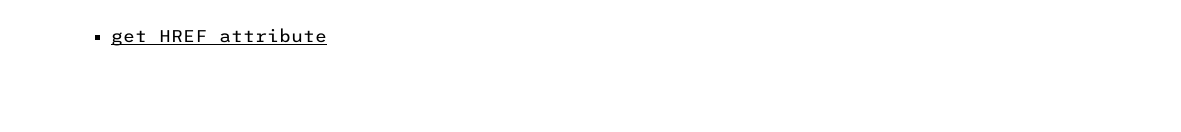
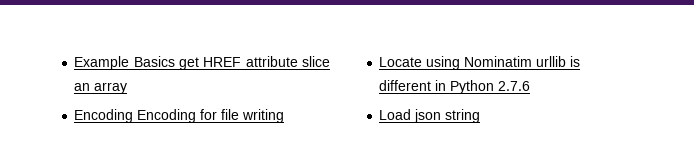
(110, 38) none -> [74,56,175,70] Example Basics
(327, 35) none -> [302,56,330,67] [74,82,128,94] [74,109,285,123] [379,56,581,70] [379,80,531,94] [379,109,481,123] slice an array // Encoding Encoding for file writing // Locate using Nominatim urllib is different in Python 2.7.6 // Load json string

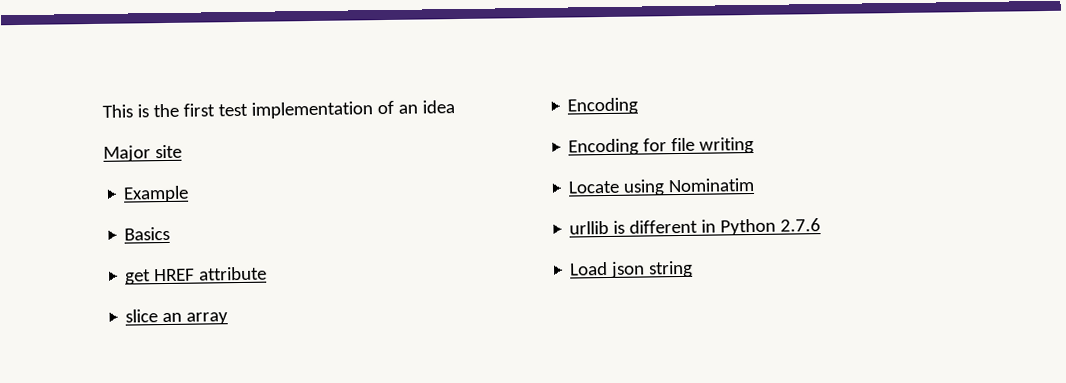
(74, 63) none -> [102,100,455,119] [103,144,182,162] This is the first test implementation of an idea // Major site //
(130, 63) none -> (190, 194) //
(175, 61) none -> (171, 233) //
(298, 61) none -> (268, 273) //
(134, 116) none -> (639, 106) //
(533, 61) none -> (756, 185) //

